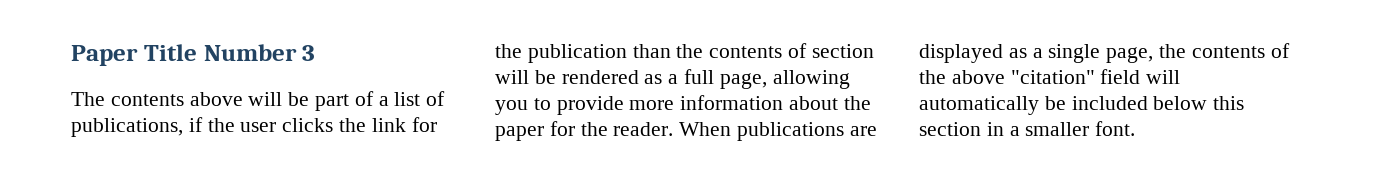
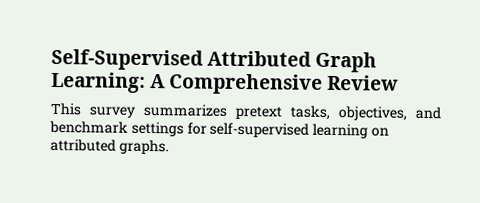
[71,44,316,66] [71,91,446,111] [71,117,437,137] [495,43,874,63] [495,69,850,89] [495,95,871,115] [495,121,877,141] [919,43,1290,63] [919,69,1181,84] [919,96,1245,115] [919,121,1136,136] Paper Title Number 3 // The contents above will be part of a list of publications, if the user clicks the link for the publication than the contents of section will be rendered as a full page, allowing you to provide more information about the paper for the reader. When publications are displayed as a single page, the contents of the above "citation" field will automatically be included below this section in a smaller font. -> [51,48,378,73] [51,71,400,95] [50,102,441,121] [49,120,389,139] [50,138,169,155] Self-Supervised Attributed Graph Learning: A Comprehensive Review // This survey summarizes pretext tasks, objectives, and benchmark settings for self-supervised learning on attributed graphs.

